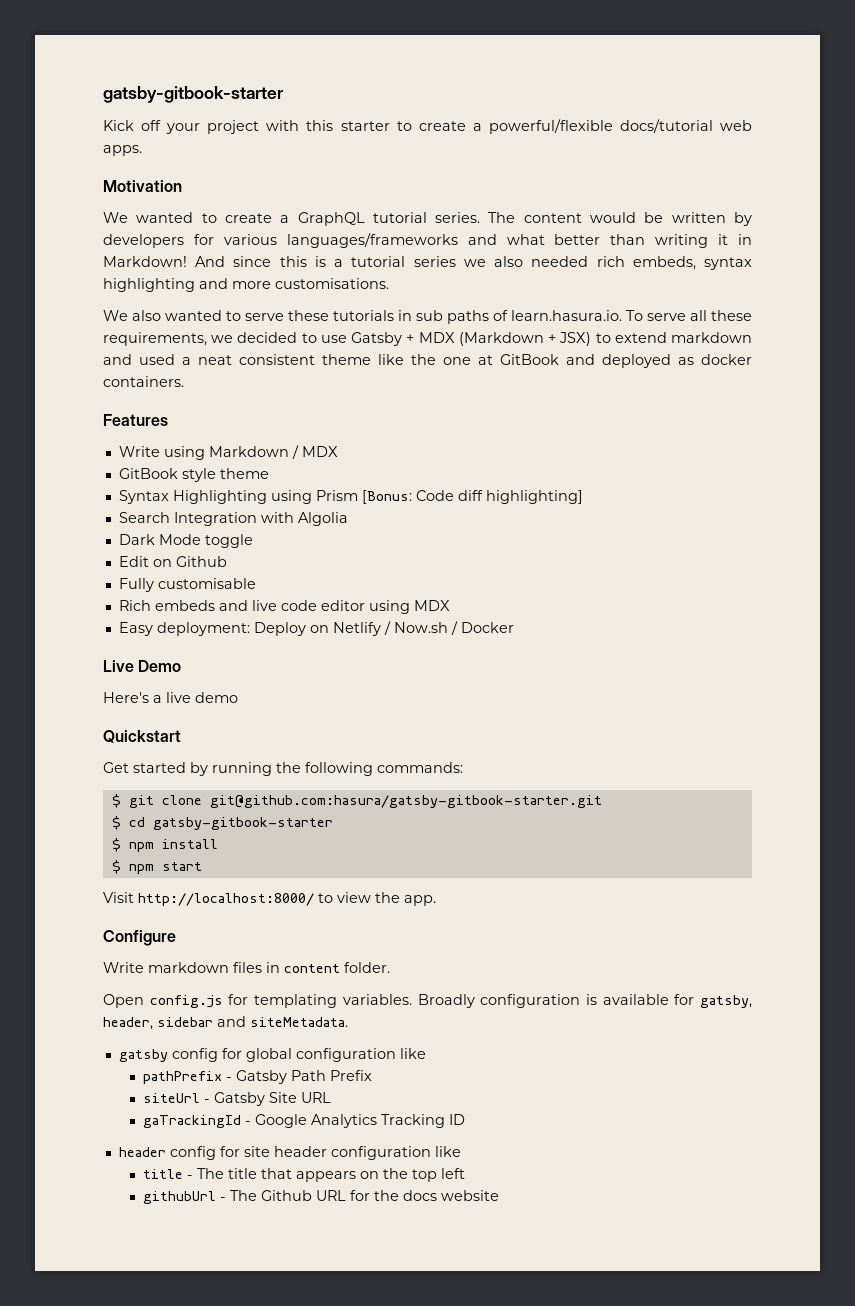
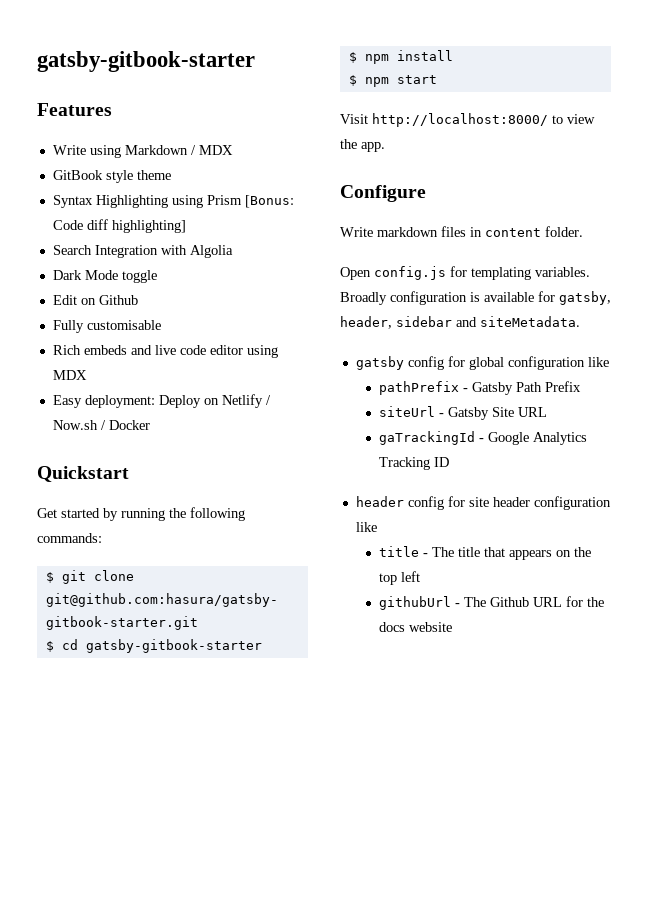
[103,86,283,103] [103,119,752,134] [103,145,142,156] [103,180,182,192] [103,212,752,226] [103,233,752,248] [103,256,752,270] [103,278,389,292] [103,310,752,324] [103,332,752,346] [103,354,752,368] [103,376,184,387] gatsby-gitbook-starter // Kick off your project with this starter to create a powerful/flexible docs/tutorial web apps. // Motivation // We wanted to create a GraphQL tutorial series. The content would be written by developers for various languages/frameworks and what better than writing it in Markdown! And since this is a tutorial series we also needed rich embeds, syntax highlighting and more customisations. // We also wanted to serve these tutorials in sub paths of learn.hasura.io. To serve all these requirements, we decided to use Gatsby + MDX (Markdown + JSX) to extend markdown and used a neat consistent theme like the one at GitBook and deployed as docker containers. -> [37,51,255,72] gatsby-gitbook-starter
[103,660,182,672] [103,692,238,703] // Live Demo // Here's a live demo -> (150, 425) none

